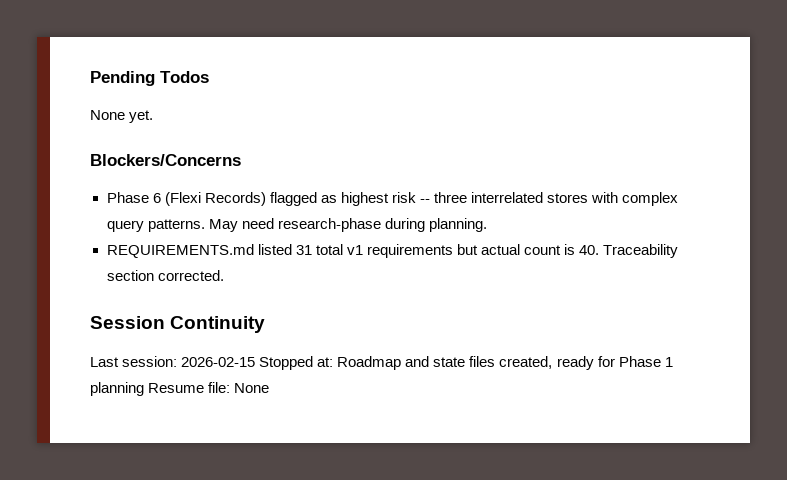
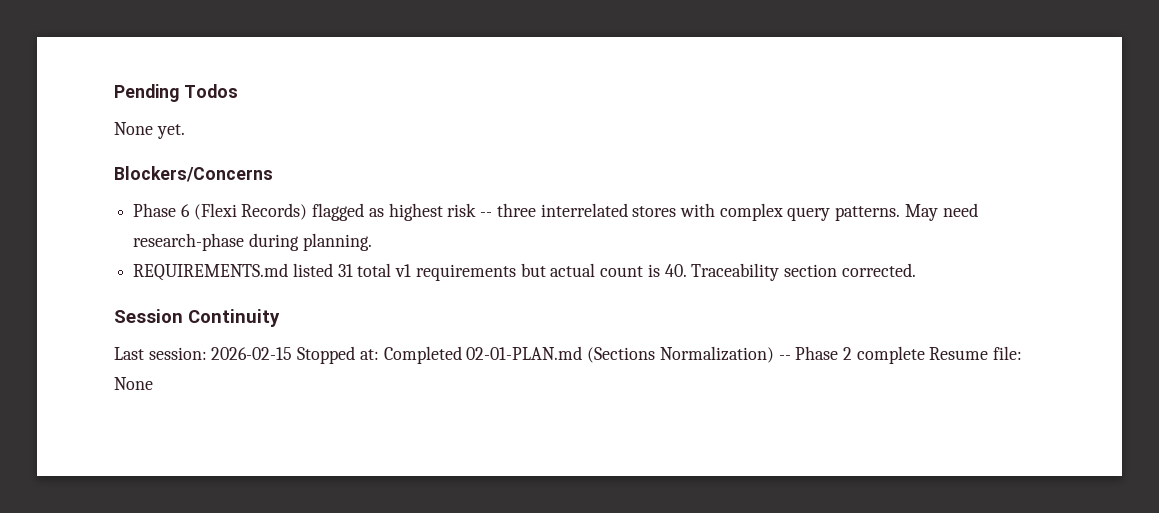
[337,356,673,370] [90,382,144,396] Roadmap and state files created, ready for Phase 1 planning -> [383,346,925,364] Completed 02-01-PLAN.md (Sections Normalization) -- Phase 2 complete

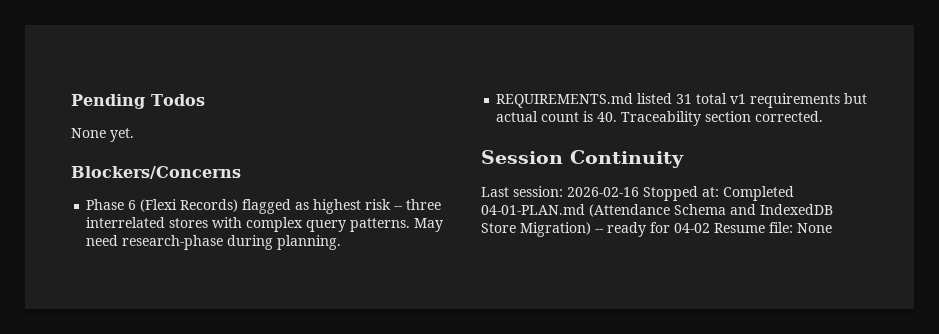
[211,347,293,360] 2026-02-15 -> [567,187,639,197] 2026-02-16
[466,346,925,364] 02-01-PLAN.md (Sections Normalization) -- Phase 2 complete -> [481,204,833,217] [481,222,710,237] 04-01-PLAN.md (Attendance Schema and IndexedDB Store Migration) -- ready for 04-02

